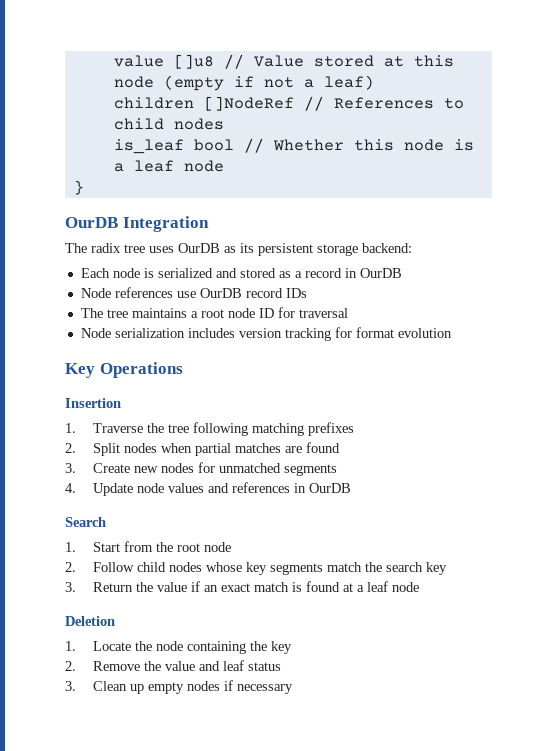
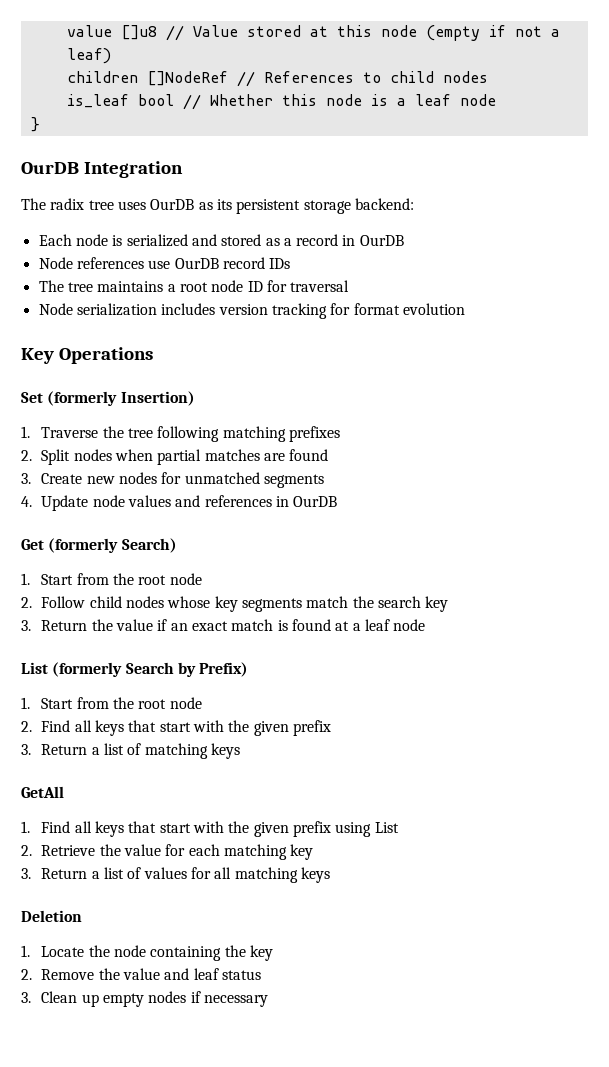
[65,398,121,408] Insertion -> [21,391,195,406] Set (formerly Insertion)
[65,517,106,527] Search -> [21,538,177,553] Get (formerly Search)
(419, 587) none -> [21,662,249,677] [21,697,202,709] [21,720,331,736] [21,743,241,759] [21,786,64,798] [21,821,399,837] [21,844,314,860] [21,867,330,883] // List (formerly Search by Prefix) // 1. Start from the root node // 2. Find all keys that start with the given prefix // 3. Return a list of matching keys // GetAll // 1. Find all keys that start with the given prefix using List // 2. Retrieve the value for each matching key // 3. Return a list of values for all matching keys

